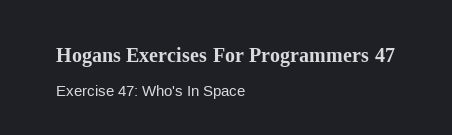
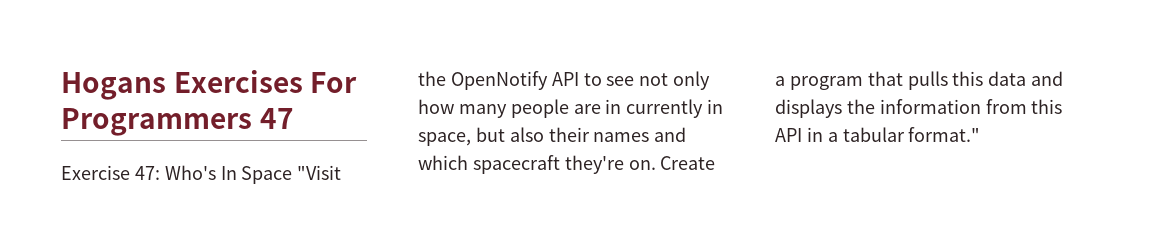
(246, 92) none -> [297,165,342,180] [418,71,711,90] [418,99,724,118] [418,127,687,146] [418,155,716,174] [775,71,1064,90] [775,99,1063,118] [775,127,981,142] "Visit the OpenNotify API to see not only how many people are in currently in space, but also their names and which spacecraft they're on. Create a program that pulls this data and displays the information from this API in a tabular format."

